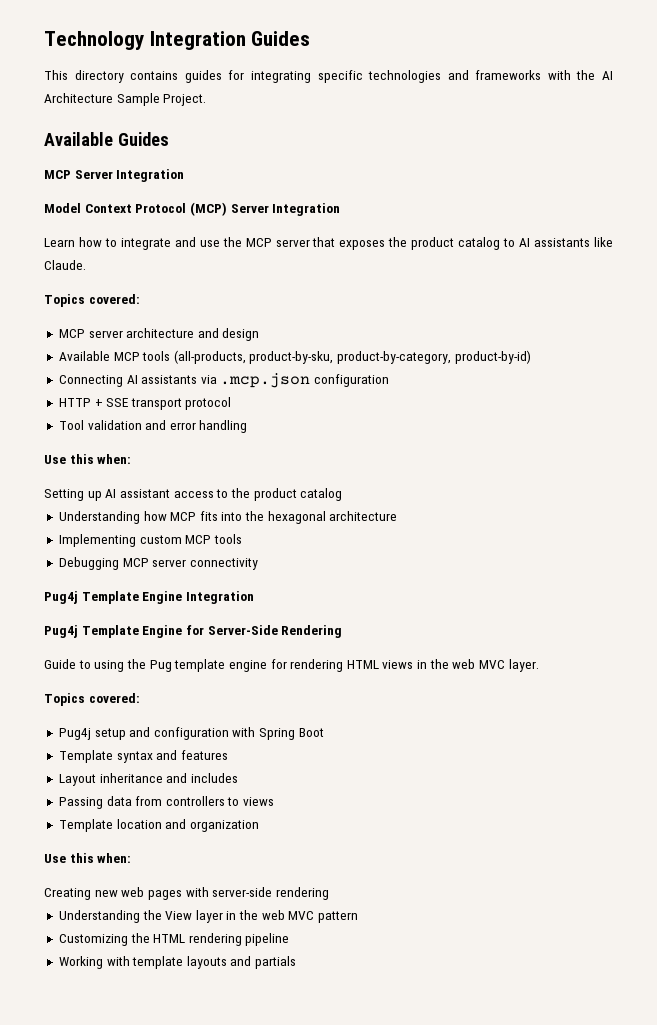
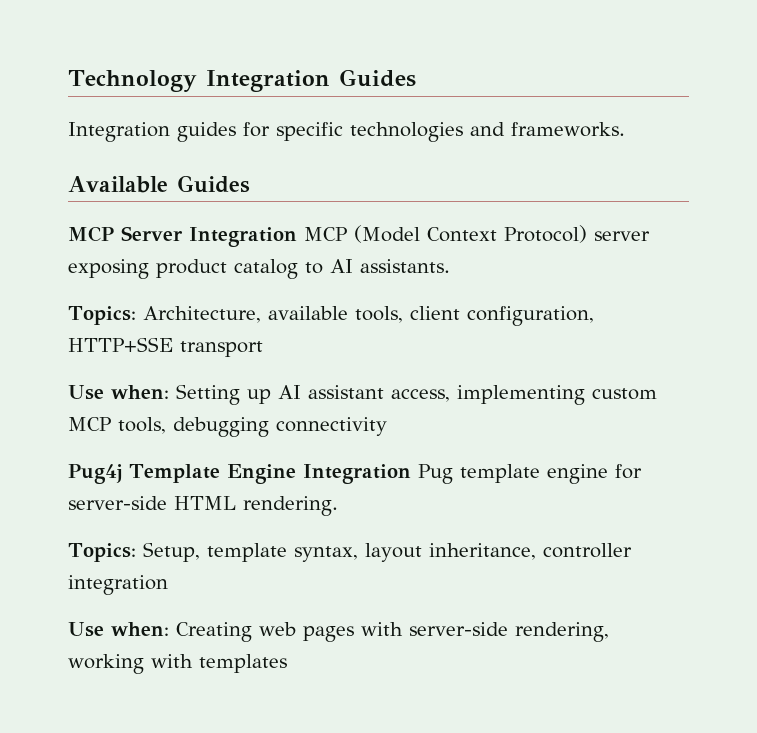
[44,70,179,83] This directory contains -> [68,122,170,142] Integration
[250,71,311,83] integrating -> (270, 129) none
[475,70,613,80] [44,93,207,106] frameworks with the AI Architecture Sample Project. -> [511,122,625,137] frameworks.
[44,202,341,216] [44,237,613,250] [44,260,86,270] [44,294,140,307] [58,328,260,341] [58,350,531,364] [58,373,390,388] [58,397,232,410] [58,420,248,433] [44,454,132,464] // Model Context Protocol (MCP) Server Integration // Learn how to integrate and use the MCP server that exposes the product catalog to AI assistants like Claude. // Topics covered: // MCP server architecture and design // Available MCP tools (all-products, product-by-sku, product-by-category, product-by-id) // Connecting AI assistants via .mcp.json configuration // HTTP + SSE transport protocol // Tool validation and error handling // Use this when: // -> [304,225,650,243] [68,259,450,279] [68,306,594,326] [68,337,263,357] [68,385,169,400] MCP (Model Context Protocol) server exposing product catalog to AI assistants. // Topics: Architecture, available tools, client configuration, HTTP+SSE transport // Use when:
[173,488,343,501] [58,511,398,524] [58,534,242,547] [58,557,187,570] access to the product catalog // Understanding how MCP fits into the hexagonal architecture // Implementing custom MCP tools // Debugging MCP server -> [391,385,657,405] [68,417,269,437] access, implementing custom MCP tools, debugging
[44,625,343,638] [44,659,539,672] [44,693,140,706] [58,727,324,740] [58,750,228,763] [58,773,238,786] [58,796,275,809] [58,819,259,832] [44,853,132,863] [44,888,118,900] // Pug4j Template Engine for Server-Side Rendering // Guide to using the Pug template engine for rendering HTML views in the web MVC layer. // Topics covered: // Pug4j setup and configuration with Spring Boot // Template syntax and features // Layout inheritance and includes // Passing data from controllers to views // Template location and organization // Use this when: // Creating new -> [417,464,642,484] [68,496,338,516] [68,542,632,562] [68,575,168,595] [68,622,252,642] Pug template engine for server-side HTML rendering. // Topics: Setup, template syntax, layout inheritance, controller integration // Use when: Creating
[275,887,329,900] [58,910,359,923] [58,933,290,946] [58,956,297,969] rendering // Understanding the View layer in the web MVC pattern // Customizing the HTML rendering pipeline // Working with template layouts and partials -> [515,622,609,642] [68,654,287,674] rendering, working with templates

